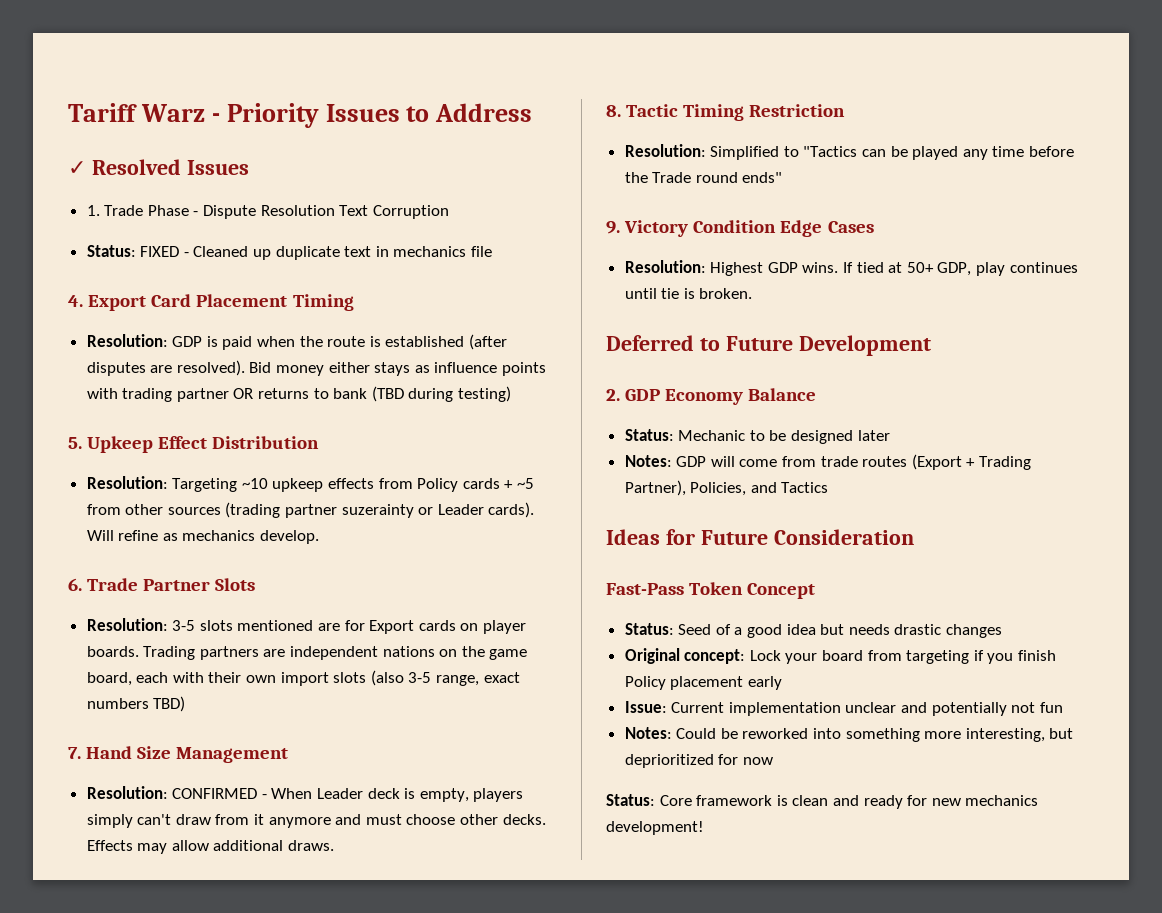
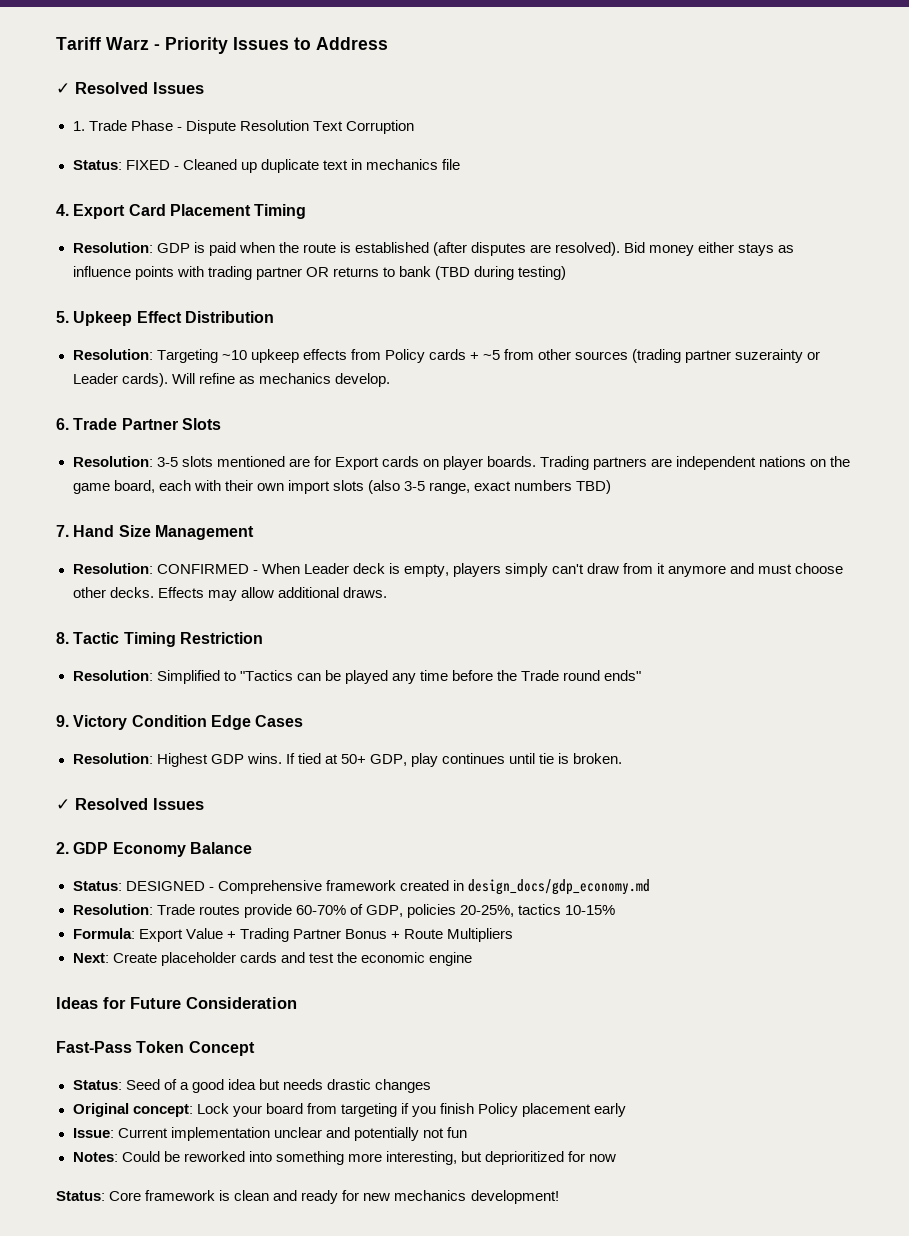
[606,335,931,356] Deferred to Future Development -> [56,798,204,810] ✓ Resolved Issues
[678,430,890,444] [624,454,1032,470] [624,480,829,496] Mechanic to be designed later // Notes: GDP will come from trade routes (Export + Trading Partner), Policies, and Tactics -> [125,879,650,895] [72,904,616,918] [72,928,513,942] [72,952,472,966] DESIGNED - Comprehensive framework created in design_docs/gdp_economy.md // Resolution: Trade routes provide 60-70% of GDP, policies 20-25%, tactics 10-15% // Formula: Export Value + Trading Partner Bonus + Route Multipliers // Next: Create placeholder cards and test the economic engine

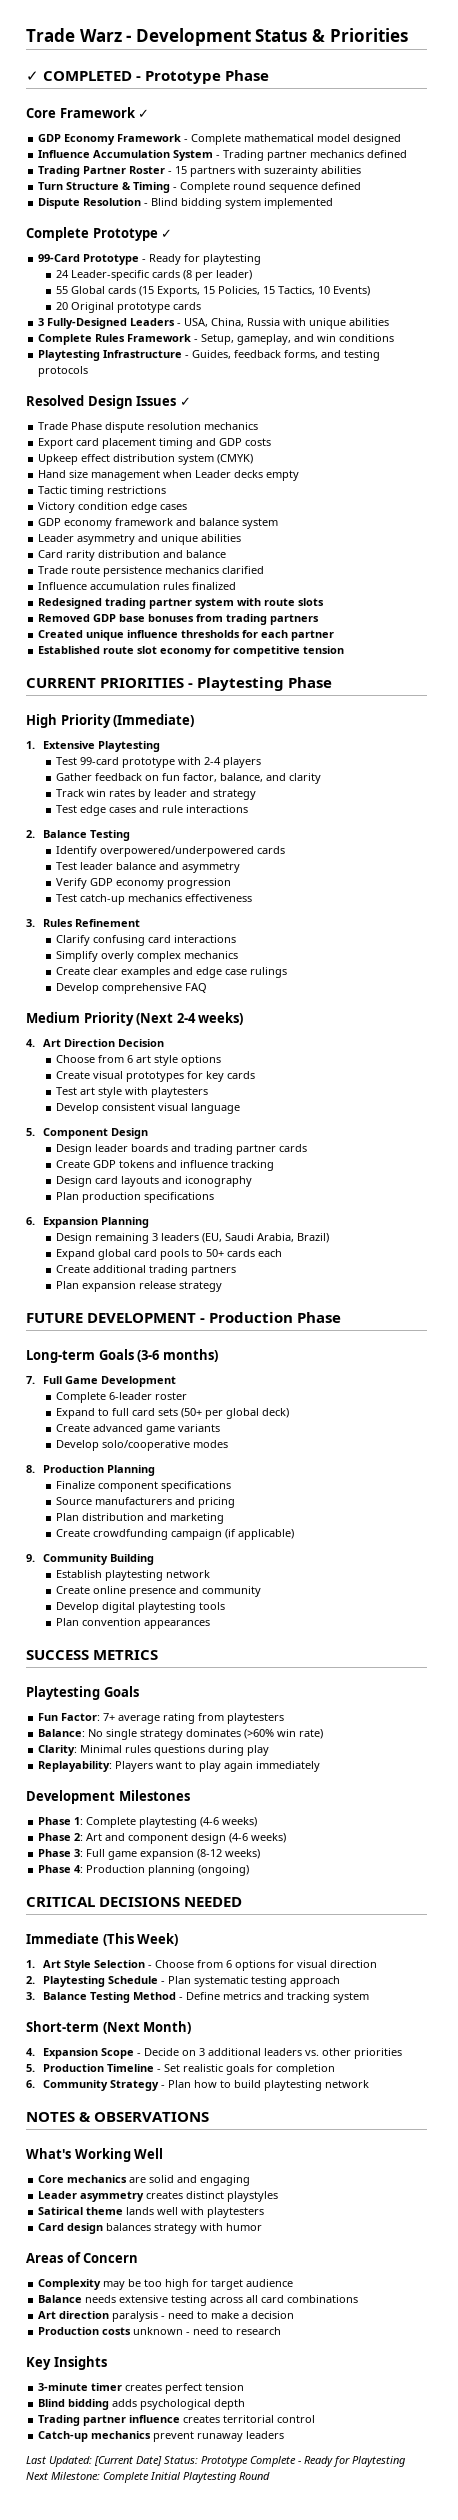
[56,37,101,50] Tariff -> [26,28,75,42] Trade
[165,37,388,54] [56,82,204,94] [72,121,85,131] Priority Issues to Address // ✓ Resolved Issues // 1. -> [135,28,408,46] [26,70,270,84] [26,107,150,118] [38,134,402,145] [38,150,408,161] [38,166,362,177] [38,182,362,193] [38,198,334,209] [26,227,173,241] [38,254,262,265] [55,270,252,281] [55,286,370,297] [55,302,201,313] [38,318,390,329] [38,334,395,345] [38,350,381,361] [38,366,89,377] [26,395,191,409] Development Status & Priorities // ✓ COMPLETED - Prototype Phase // Core Framework ✓ // GDP Economy Framework - Complete mathematical model designed // Influence Accumulation System - Trading partner mechanics defined // Trading Partner Roster - 15 partners with suzerainty abilities // Turn Structure & Timing - Complete round sequence defined // Dispute Resolution - Blind bidding system implemented // Complete Prototype ✓ // 99-Card Prototype - Ready for playtesting // 24 Leader-specific cards (8 per leader) // 55 Global cards (15 Exports, 15 Policies, 15 Tactics, 10 Events) // 20 Original prototype cards // 3 Fully-Designed Leaders - USA, China, Russia with unique abilities // Complete Rules Framework - Setup, gameplay, and win conditions // Playtesting Infrastructure - Guides, feedback forms, and testing protocols // Resolved Design Issues ✓ //
[176,120,414,134] [72,159,460,173] [56,204,307,219] [72,242,795,256] [72,266,567,280] [56,311,274,326] [72,349,821,363] [72,373,390,387] [56,418,221,430] [72,456,851,470] [72,480,612,494] [56,525,254,540] [72,563,844,577] [72,587,387,601] [56,632,263,647] [72,670,642,684] [56,715,304,730] [72,753,623,767] [56,798,204,810] [56,842,252,857] [72,879,650,895] [72,904,616,918] [72,928,513,942] [72,952,472,966] [56,997,297,1009] [56,1041,255,1056] [72,1079,431,1093] [72,1103,627,1117] [72,1127,467,1141] [72,1151,617,1165] [56,1190,559,1204] - Dispute Resolution Text Corruption // Status: FIXED - Cleaned up duplicate text in mechanics file // 4. Export Card Placement Timing // Resolution: GDP is paid when the route is established (after disputes are resolved). Bid money either stays as influence points with trading partner OR returns to bank (TBD during testing) // 5. Upkeep Effect Distribution // Resolution: Targeting ~10 upkeep effects from Policy cards + ~5 from other sources (trading partner suzerainty or Leader cards). Will refine as mechanics develop. // 6. Trade Partner Slots // Resolution: 3-5 slots mentioned are for Export cards on player boards. Trading partners are independent nations on the game board, each with their own import slots (also 3-5 range, exact numbers TBD) // 7. Hand Size Management // Resolution: CONFIRMED - When Leader deck is empty, players simply can't draw from it anymore and must choose other decks. Effects may allow additional draws. // 8. Tactic Timing Restriction // Resolution: Simplified to "Tactics can be played any time before the Trade round ends" // 9. Victory Condition Edge Cases // Resolution: Highest GDP wins. If tied at 50+ GDP, play continues until tie is broken. // ✓ Resolved Issues // 2. GDP Economy Balance // Status: DESIGNED - Comprehensive framework created in design_docs/gdp_economy.md // Resolution: Trade routes provide 60-70% of GDP, policies 20-25%, tactics 10-15% // Formula: Export Value + Trading Partner Bonus + Route Multipliers // Next: Create placeholder cards and test the economic engine // Ideas for Future Consideration // Fast-Pass Token Concept // Status: Seed of a good idea but needs drastic changes // Original concept: Lock your board from targeting if you finish Policy placement early // Issue: Current implementation unclear and potentially not fun // Notes: Could be reworked into something more interesting, but deprioritized for now // Status: Core framework is clean and ready for new mechanics development! -> [105,422,259,433] [38,438,272,449] [38,454,254,465] [38,470,300,481] [38,486,167,497] [38,502,188,513] [38,518,279,529] [38,534,242,545] [38,550,227,561] [38,566,265,577] [38,582,237,590] [38,598,325,609] [38,614,320,625] [38,630,335,641] [38,646,345,657] [26,677,333,691] [26,714,195,728] [26,741,161,752] [55,757,261,768] [55,773,321,784] [55,789,256,800] [55,805,248,816] [26,830,131,841] [55,846,285,857] [55,862,240,873] [55,878,231,889] [55,894,252,905] [26,919,141,927] [55,935,236,946] [55,951,238,962] [55,967,287,978] [55,983,207,994] [26,1012,244,1026] [26,1039,165,1047] [55,1055,221,1066] [55,1071,255,1082] [55,1087,208,1098] [55,1103,240,1114] [26,1128,149,1139] [55,1144,307,1155] [55,1160,274,1171] [55,1176,252,1187] [55,1192,214,1203] [26,1217,150,1228] [55,1233,329,1244] [55,1249,282,1260] [55,1265,236,1276] [55,1281,222,1292] [26,1312,342,1323] [26,1349,218,1363] [26,1376,177,1387] [55,1392,187,1403] [55,1408,289,1419] [55,1424,220,1435] [55,1440,228,1451] [26,1465,156,1476] [55,1481,231,1492] [55,1497,235,1508] [55,1513,224,1524] [55,1529,294,1540] [26,1554,155,1565] [55,1570,210,1581] [55,1586,261,1597] [55,1602,225,1613] [55,1618,210,1629] [26,1650,159,1660] [26,1686,139,1700] [38,1713,285,1724] [38,1729,324,1740] [38,1745,270,1756] [38,1761,321,1772] [26,1790,190,1804] [38,1817,258,1828] [38,1833,287,1844] [38,1849,261,1860] [38,1865,250,1876] [26,1897,243,1907] [26,1933,179,1946] [26,1960,378,1971] [26,1976,341,1987] [26,1992,370,2003] [26,2021,192,2034] [26,2048,403,2059] [26,2064,336,2075] [26,2080,370,2091] [26,2112,210,2122] [26,2148,164,2162] [38,2175,251,2186] [38,2191,279,2202] [38,2207,265,2218] [38,2223,263,2234] [26,2252,139,2263] [38,2279,294,2290] [38,2295,359,2306] [38,2311,295,2322] [38,2327,282,2335] [26,2356,107,2370] [38,2383,245,2394] [38,2399,246,2410] [38,2415,316,2426] [38,2431,285,2442] [26,2456,406,2467] [26,2472,270,2483] dispute resolution mechanics // Export card placement timing and GDP costs // Upkeep effect distribution system (CMYK) // Hand size management when Leader decks empty // Tactic timing restrictions // Victory condition edge cases // GDP economy framework and balance system // Leader asymmetry and unique abilities // Card rarity distribution and balance // Trade route persistence mechanics clarified // Influence accumulation rules finalized // Redesigned trading partner system with route slots // Removed GDP base bonuses from trading partners // Created unique influence thresholds for each partner // Established route slot economy for competitive tension // CURRENT PRIORITIES - Playtesting Phase // High Priority (Immediate) // 1. Extensive Playtesting // Test 99-card prototype with 2-4 players // Gather feedback on fun factor, balance, and clarity // Track win rates by leader and strategy // Test edge cases and rule interactions // 2. Balance Testing // Identify overpowered/underpowered cards // Test leader balance and asymmetry // Verify GDP economy progression // Test catch-up mechanics effectiveness // 3. Rules Refinement // Clarify confusing card interactions // Simplify overly complex mechanics // Create clear examples and edge case rulings // Develop comprehensive FAQ // Medium Priority (Next 2-4 weeks) // 4. Art Direction Decision // Choose from 6 art style options // Create visual prototypes for key cards // Test art style with playtesters // Develop consistent visual language // 5. Component Design // Design leader boards and trading partner cards // Create GDP tokens and influence tracking // Design card layouts and iconography // Plan production specifications // 6. Expansion Planning // Design remaining 3 leaders (EU, Saudi Arabia, Brazil) // Expand global card pools to 50+ cards each // Create additional trading partners // Plan expansion release strategy // FUTURE DEVELOPMENT - Production Phase // Long-term Goals (3-6 months) // 7. Full Game Development // Complete 6-leader roster // Expand to full card sets (50+ per global deck) // Create advanced game variants // Develop solo/cooperative modes // 8. Production Planning // Finalize component specifications // Source manufacturers and pricing // Plan distribution and marketing // Create crowdfunding campaign (if applicable) // 9. Community Building // Establish playtesting network // Create online presence and community // Develop digital playtesting tools // Plan convention appearances // SUCCESS METRICS // Playtesting Goals // Fun Factor: 7+ average rating from playtesters // Balance: No single strategy dominates (>60% win rate) // Clarity: Minimal rules questions during play // Replayability: Players want to play again immediately // Development Milestones // Phase 1: Complete playtesting (4-6 weeks) // Phase 2: Art and component design (4-6 weeks) // Phase 3: Full game expansion (8-12 weeks) // Phase 4: Production planning (ongoing) // CRITICAL DECISIONS NEEDED // Immediate (This Week) // 1. Art Style Selection - Choose from 6 options for visual direction // 2. Playtesting Schedule - Plan systematic testing approach // 3. Balance Testing Method - Define metrics and tracking system // Short-term (Next Month) // 4. Expansion Scope - Decide on 3 additional leaders vs. other priorities // 5. Production Timeline - Set realistic goals for completion // 6. Community Strategy - Plan how to build playtesting network // NOTES & OBSERVATIONS // What's Working Well // Core mechanics are solid and engaging // Leader asymmetry creates distinct playstyles // Satirical theme lands well with playtesters // Card design balances strategy with humor // Areas of Concern // Complexity may be too high for target audience // Balance needs extensive testing across all card combinations // Art direction paralysis - need to make a decision // Production costs unknown - need to research // Key Insights // 3-minute timer creates perfect tension // Blind bidding adds psychological depth // Trading partner influence creates territorial control // Catch-up mechanics prevent runaway leaders // Last Updated: [Current Date] Status: Prototype Complete - Ready for Playtesting Next Milestone: Complete Initial Playtesting Round

